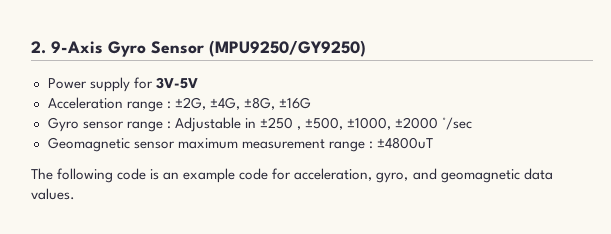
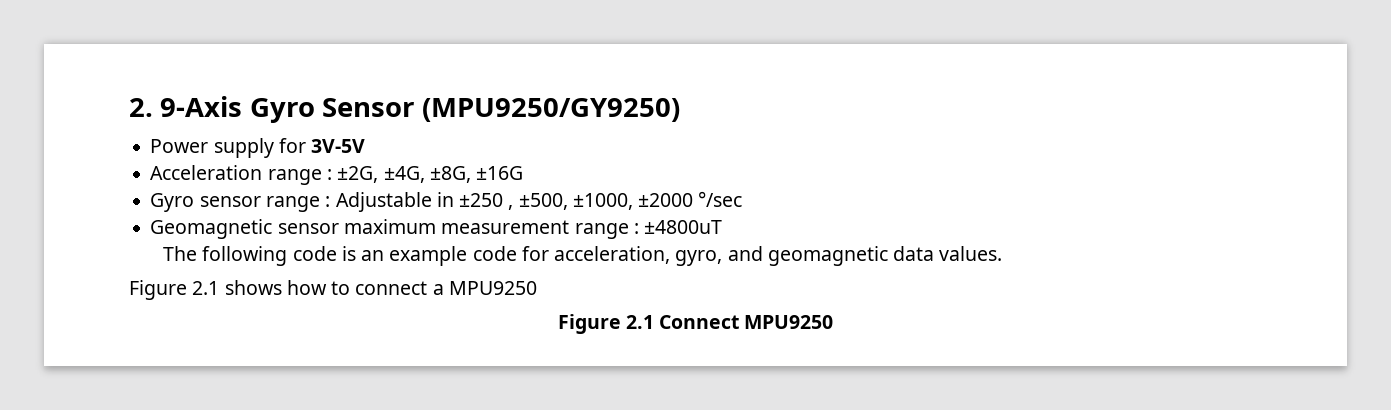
(75, 194) none -> [129,280,537,300] [557,314,834,334] // Figure 2.1 shows how to connect a MPU9250 // Figure 2.1 Connect MPU9250

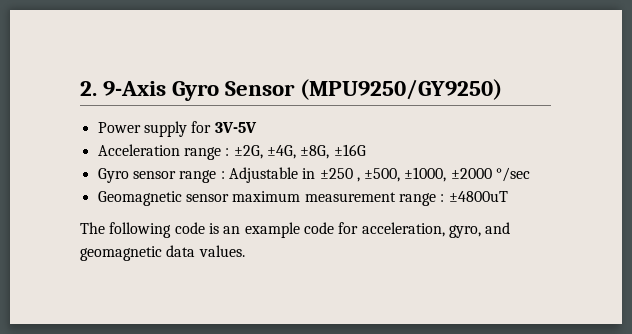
[129,280,537,300] [557,314,834,334] // Figure 2.1 shows how to connect a MPU9250 // Figure 2.1 Connect MPU9250 -> (245, 251) none

